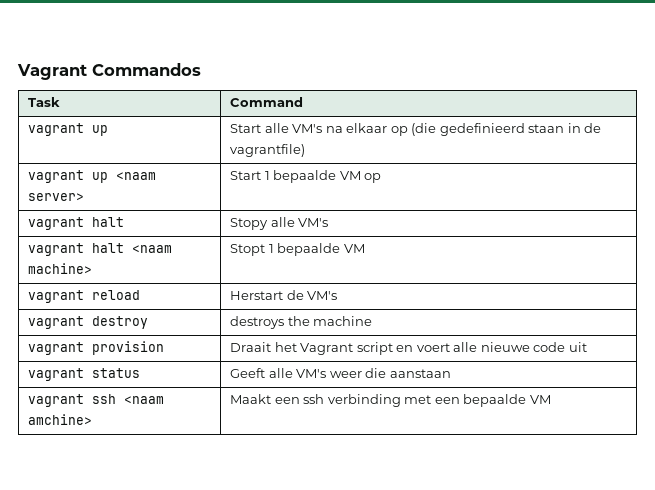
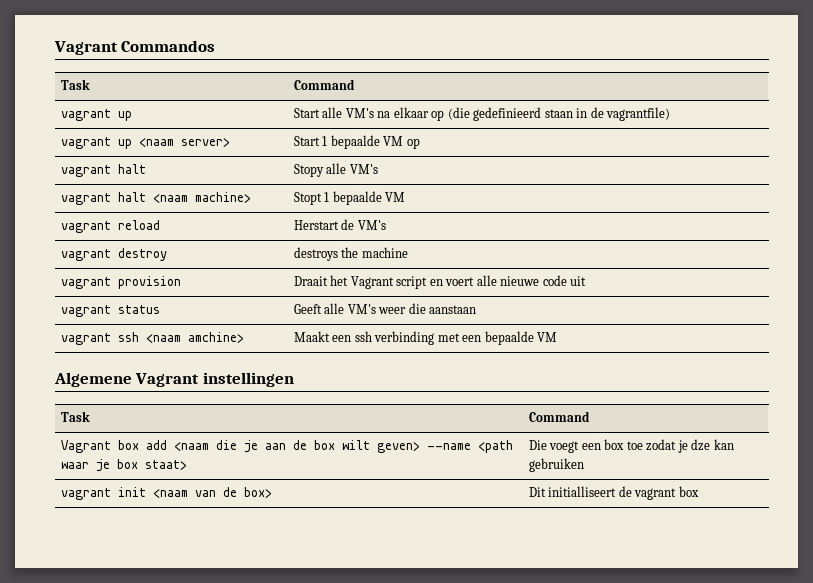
(551, 399) none -> [54,372,294,387] [60,411,90,422] [528,411,590,422] [60,440,513,453] [60,459,187,472] [528,439,734,453] [528,458,584,472] [60,487,272,500] [528,486,699,500] // Algemene Vagrant instellingen // Task | Command // Vagrant box add <naam die je aan de box wilt geven> --name <path waar je box staat> | Die voegt een box toe zodat je dze kan gebruiken // vagrant init <naam van de box> | Dit initialliseert de vagrant box

